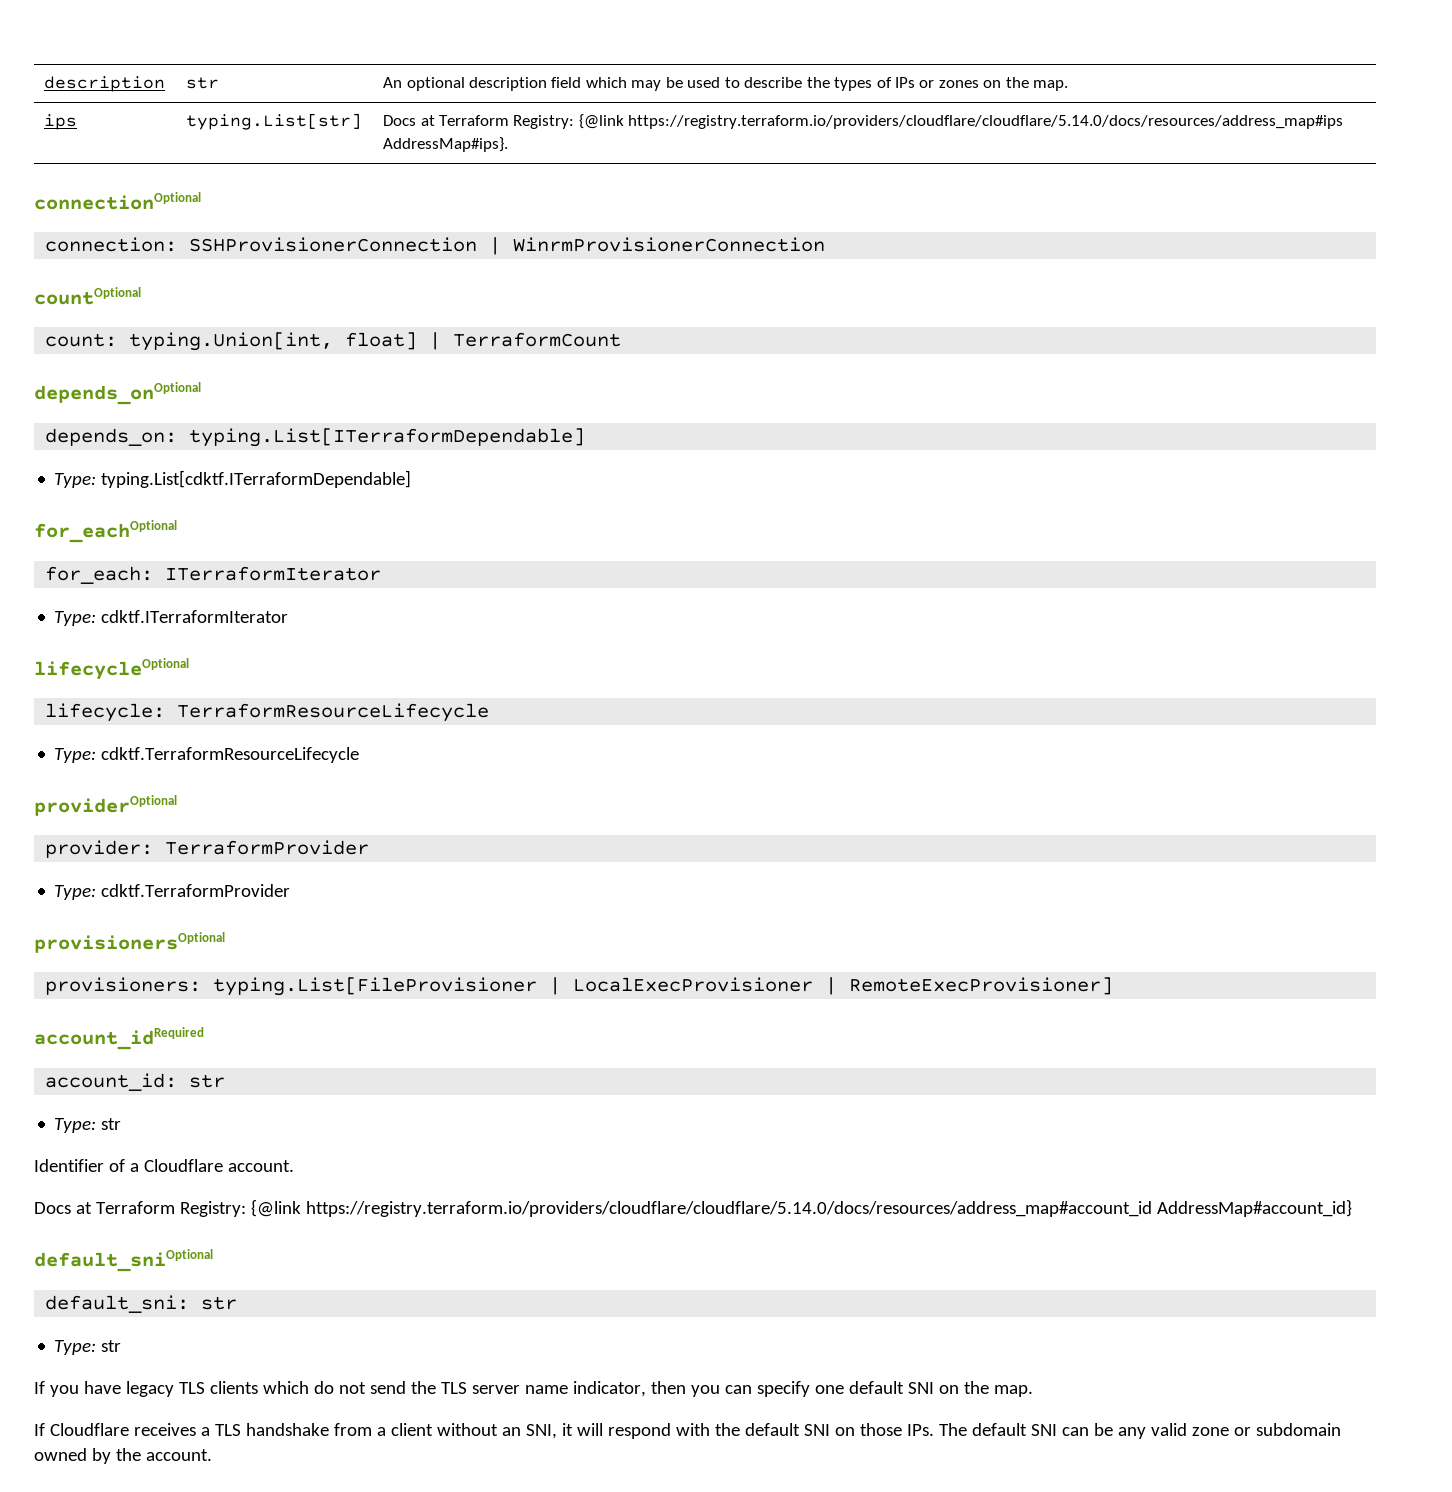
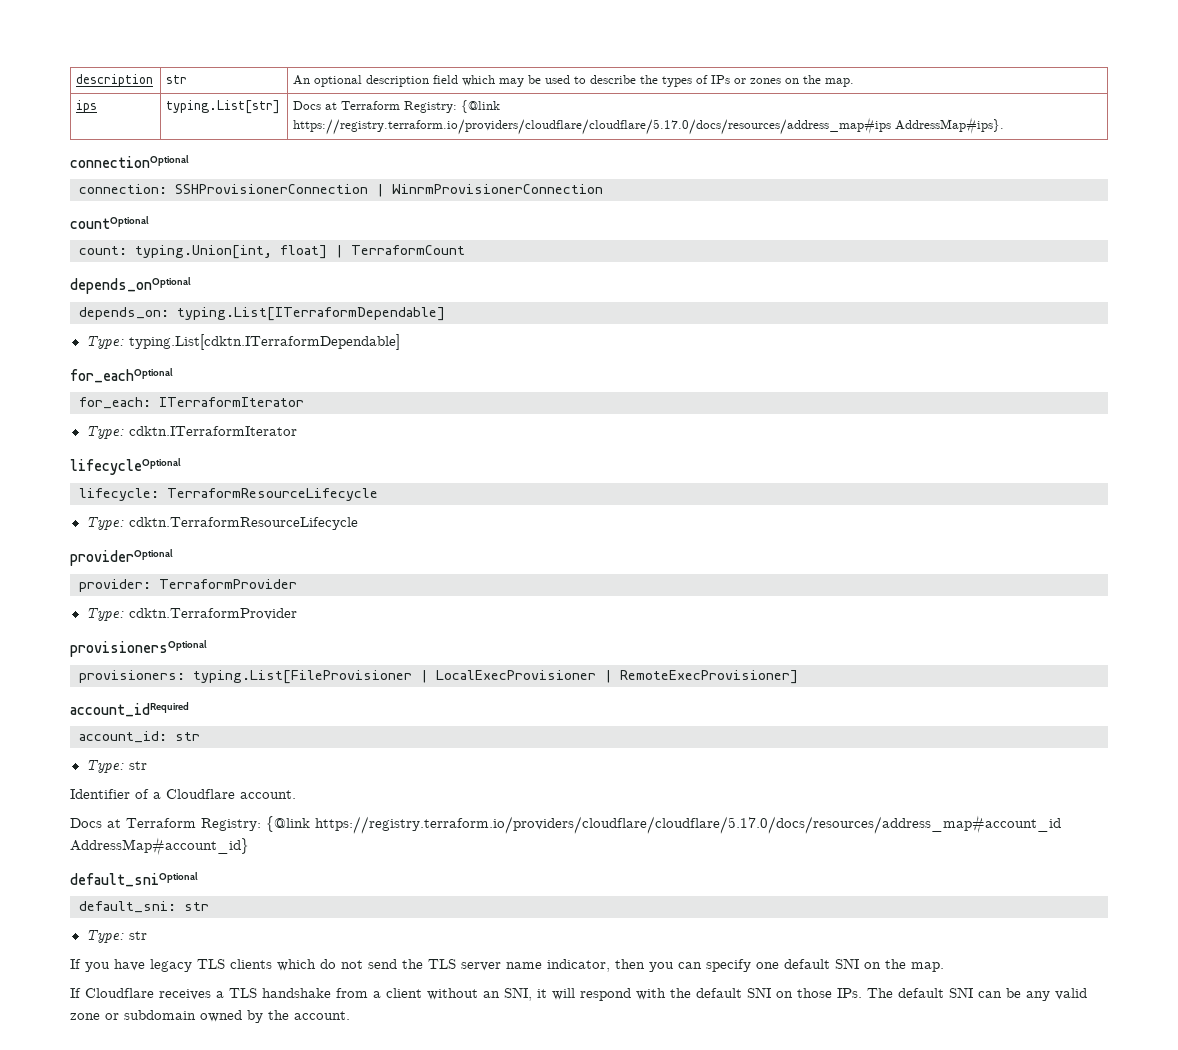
[628,115,1344,129] https://registry.terraform.io/providers/cloudflare/cloudflare/5.14.0/docs/resources/address_map#ips -> [293,117,892,135] https://registry.terraform.io/providers/cloudflare/cloudflare/5.17.0/docs/resources/address_map#ips
[101,470,412,488] typing.List[cdktf.ITerraformDependable] -> [128,334,400,350] typing.List[cdktn.ITerraformDependable]
[101,610,289,623] cdktf.ITerraformIterator -> [128,426,297,436] cdktn.ITerraformIterator
[101,747,360,763] cdktf.TerraformResourceLifecycle -> [128,517,358,530] cdktn.TerraformResourceLifecycle
[101,884,291,897] cdktf.TerraformProvider -> [128,608,297,620] cdktn.TerraformProvider
[305,1201,1152,1217] https://registry.terraform.io/providers/cloudflare/cloudflare/5.14.0/docs/resources/address_map#account_id -> [315,815,1061,834] https://registry.terraform.io/providers/cloudflare/cloudflare/5.17.0/docs/resources/address_map#account_id

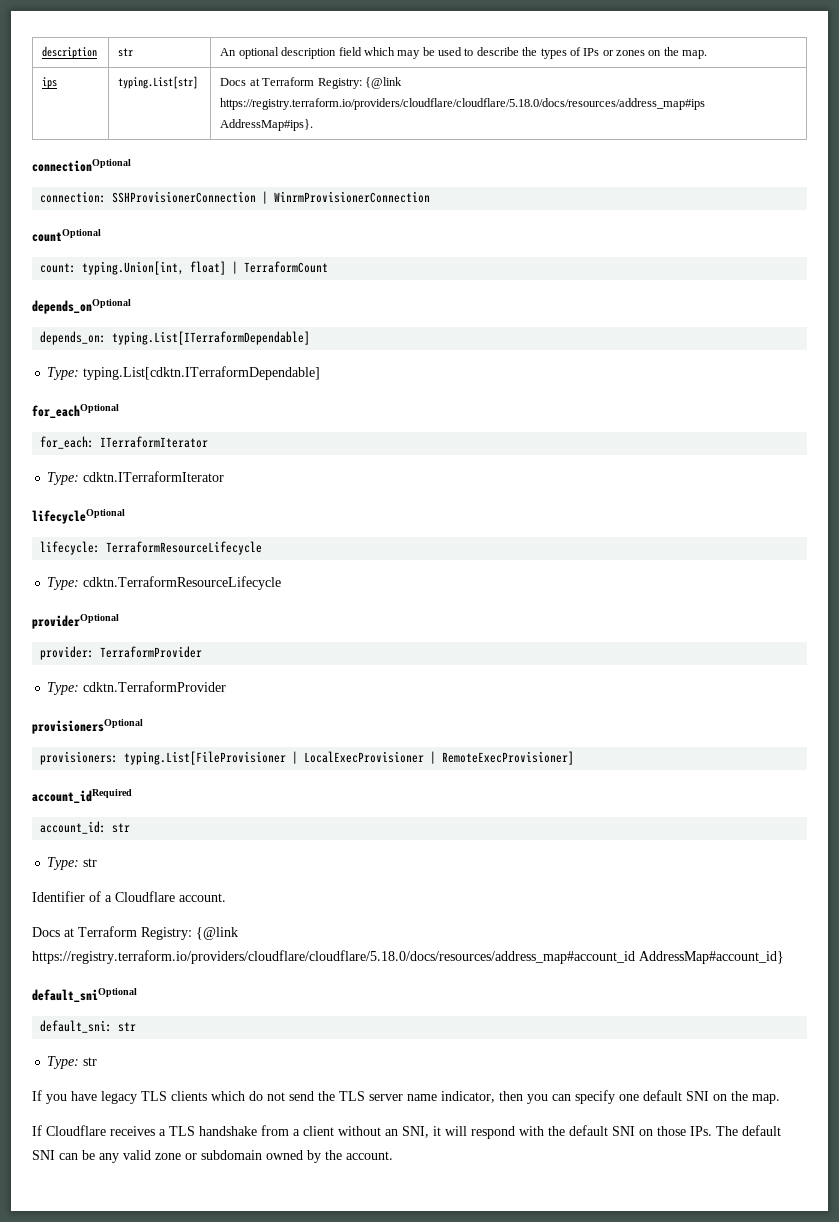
[293,117,892,135] https://registry.terraform.io/providers/cloudflare/cloudflare/5.17.0/docs/resources/address_map#ips -> [220,98,706,110] https://registry.terraform.io/providers/cloudflare/cloudflare/5.18.0/docs/resources/address_map#ips
[315,815,1061,834] https://registry.terraform.io/providers/cloudflare/cloudflare/5.17.0/docs/resources/address_map#account_id -> [32,950,635,964] https://registry.terraform.io/providers/cloudflare/cloudflare/5.18.0/docs/resources/address_map#account_id

